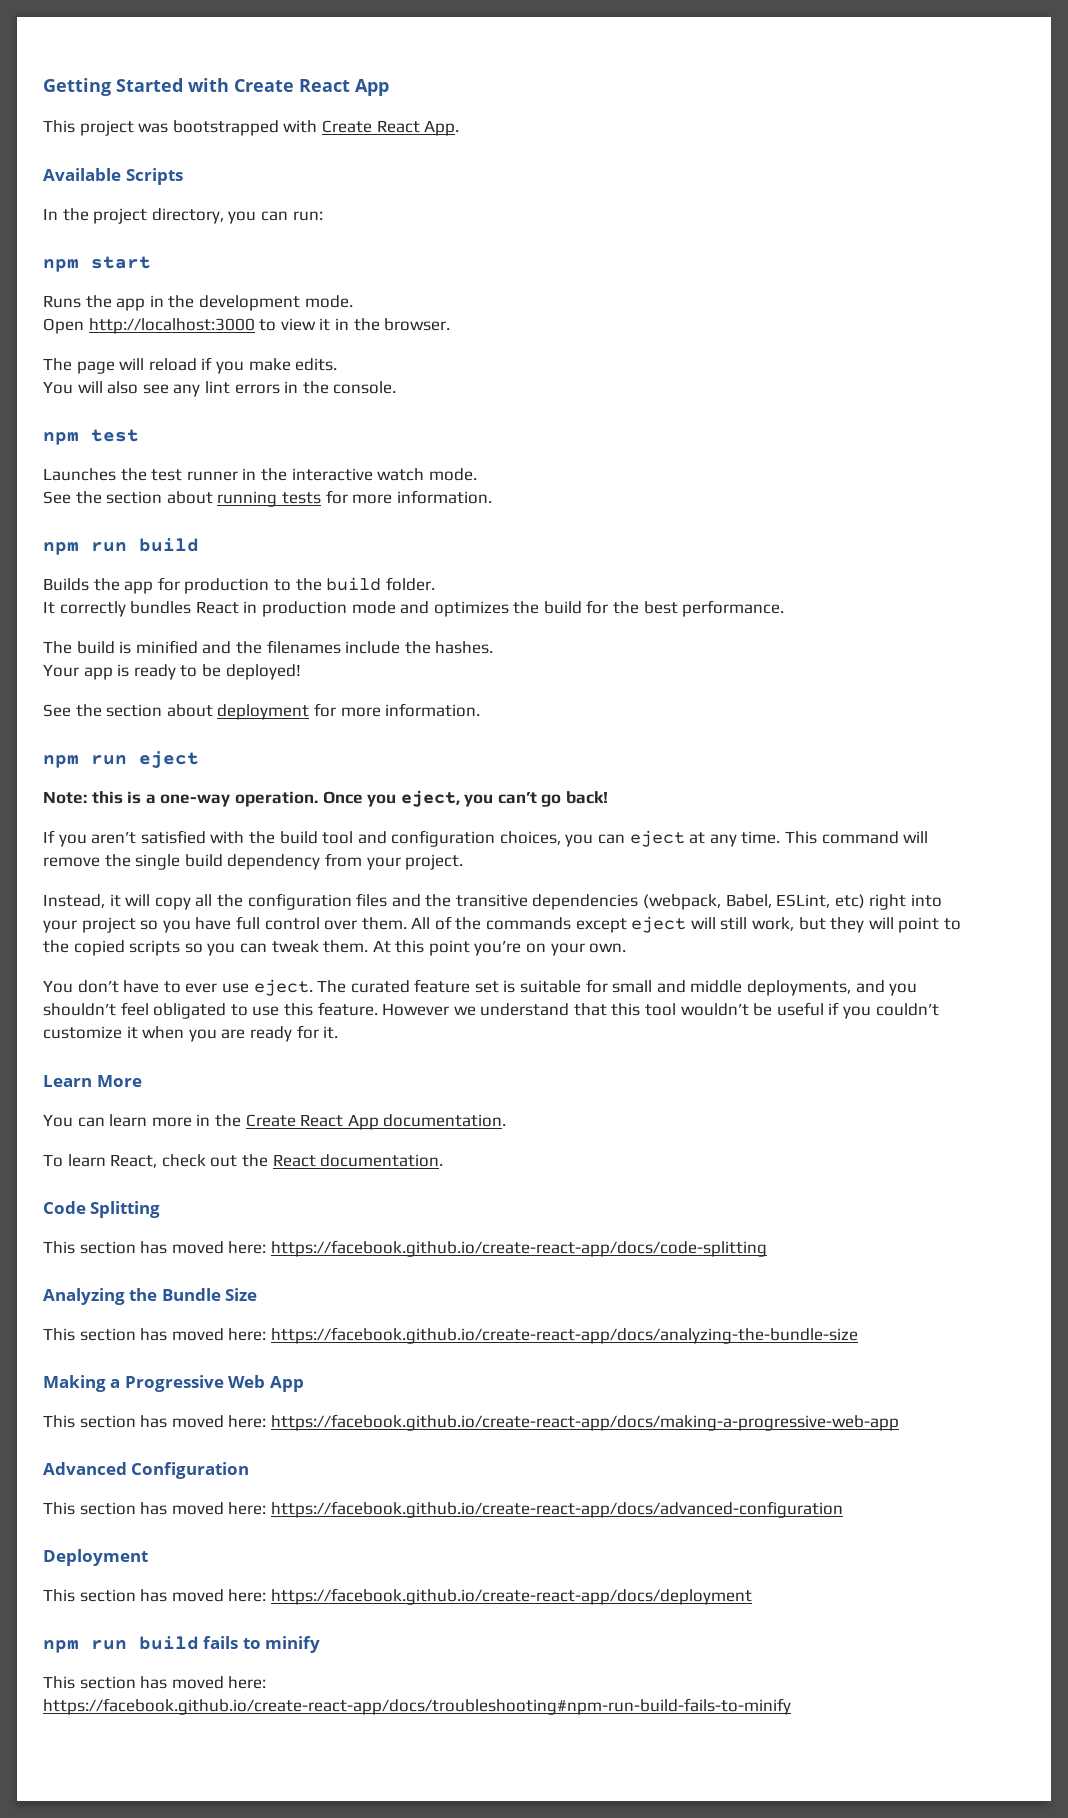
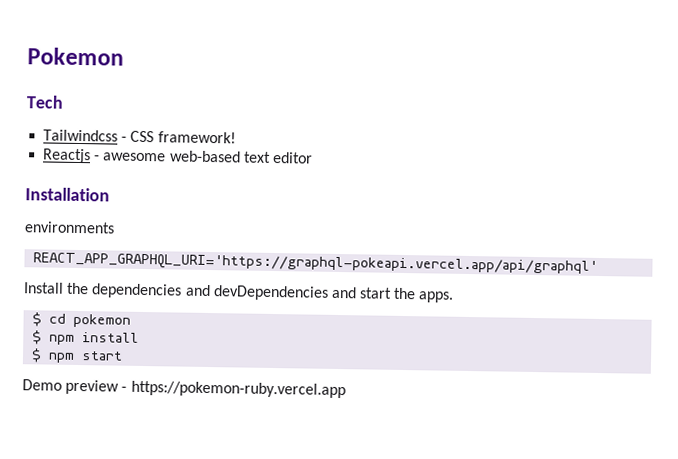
[43,78,389,96] [43,120,460,136] [43,168,183,185] [43,208,323,224] [43,256,151,272] [43,295,353,311] [43,318,451,334] [43,357,338,374] [43,381,397,397] [43,429,139,445] [43,468,477,481] [43,490,492,507] [43,538,199,555] [43,577,435,594] [43,600,785,617] [43,640,494,654] [43,664,301,680] [43,703,481,720] [43,751,199,768] [43,790,609,807] [43,830,929,847] [43,853,464,870] [43,893,943,910] [43,916,961,933] [43,940,627,956] [43,979,918,996] [43,1002,939,1019] [43,1025,339,1042] [43,1075,142,1087] [43,1114,507,1130] [43,1154,444,1168] [43,1201,161,1218] [43,1240,767,1257] [43,1288,258,1305] [43,1327,858,1344] [43,1375,304,1392] [43,1414,899,1431] [43,1462,250,1479] [43,1501,843,1518] [43,1549,148,1566] [43,1588,752,1605] [43,1636,321,1653] [43,1676,267,1689] [43,1698,791,1715] Getting Started with Create React App // This project was bootstrapped with Create React App. // Available Scripts // In the project directory, you can run: // npm start // Runs the app in the development mode. // Open http://localhost:3000 to view it in the browser. // The page will reload if you make edits. // You will also see any lint errors in the console. // npm test // Launches the test runner in the interactive watch mode. // See the section about running tests for more information. // npm run build // Builds the app for production to the build folder. // It correctly bundles React in production mode and optimizes the build for the best performance. // The build is minified and the filenames include the hashes. // Your app is ready to be deployed! // See the section about deployment for more information. // npm run eject // Note: this is a one-way operation. Once you eject, you can’t go back! // If you aren’t satisfied with the build tool and configuration choices, you can eject at any time. This command will remove the single build dependency from your project. // Instead, it will copy all the configuration files and the transitive dependencies (webpack, Babel, ESLint, etc) right into your project so you have full control over them. All of the commands except eject will still work, but they will point to the copied scripts so you can tweak them. At this point you’re on your own. // You don’t have to ever use eject. The curated feature set is suitable for small and middle deployments, and you shouldn’t feel obligated to use this feature. However we understand that this tool wouldn’t be useful if you couldn’t customize it when you are ready for it. // Learn More // You can learn more in the Create React App documentation. // To learn React, check out the React documentation. // Code Splitting // This section has moved here: https://facebook.github.io/create-react-app/docs/code-splitting // Analyzing the Bundle Size // This section has moved here: https://facebook.github.io/create-react-app/docs/analyzing-the-bundle-size // Making a Progressive Web App // This section has moved here: https://facebook.github.io/create-react-app/docs/making-a-progressive-web-app // Advanced Configuration // This section has moved here: https://facebook.github.io/create-react-app/docs/advanced-configuration // Deployment // This section has moved here: https://facebook.github.io/create-react-app/docs/deployment // npm run build fails to minify // This section has moved here: https://facebook.github.io/create-react-app/docs/troubleshooting#npm-run-build-fails-to-minify -> [27,47,124,66] [26,95,64,109] [43,129,236,144] [42,148,313,164] [25,187,110,202] [24,221,115,234] [33,252,599,275] [23,282,455,303] [32,312,132,328] [32,330,140,345] [31,348,124,363] [22,379,346,399] Pokemon // Tech // Tailwindcss - CSS framework! // Reactjs - awesome web-based text editor // Installation // environments // REACT_APP_GRAPHQL_URI='https://graphql-pokeapi.vercel.app/api/graphql' // Install the dependencies and devDependencies and start the apps. // $ cd pokemon // $ npm install // $ npm start // Demo preview - https://pokemon-ruby.vercel.app

